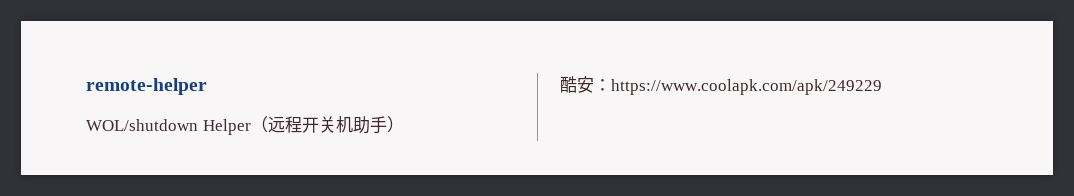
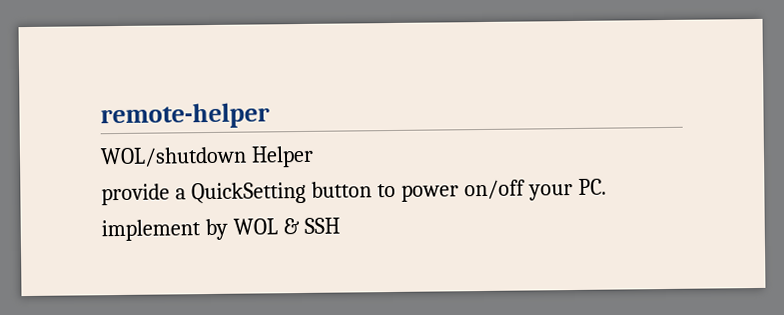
[250,116,404,134] [560,76,882,95] （远程开关机助手） // 酷安：https://www.coolapk.com/apk/249229 -> [101,178,607,206] [101,217,340,242] // provide a QuickSetting button to power on/off your PC. // implement by WOL & SSH

